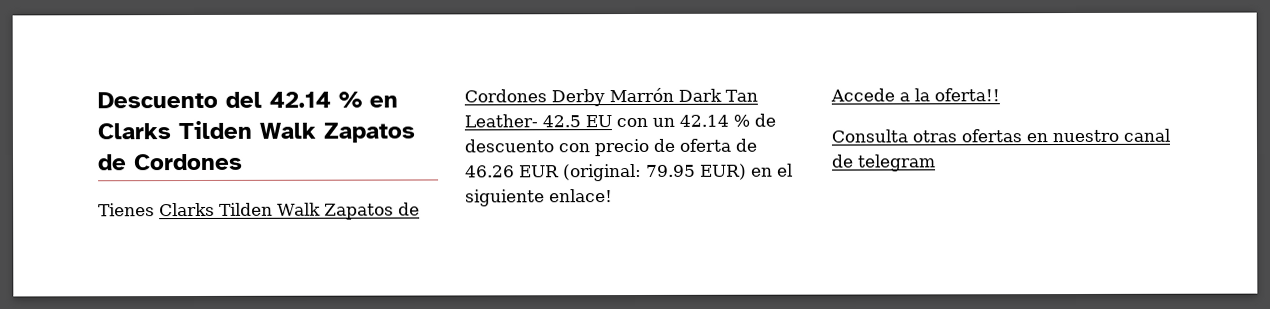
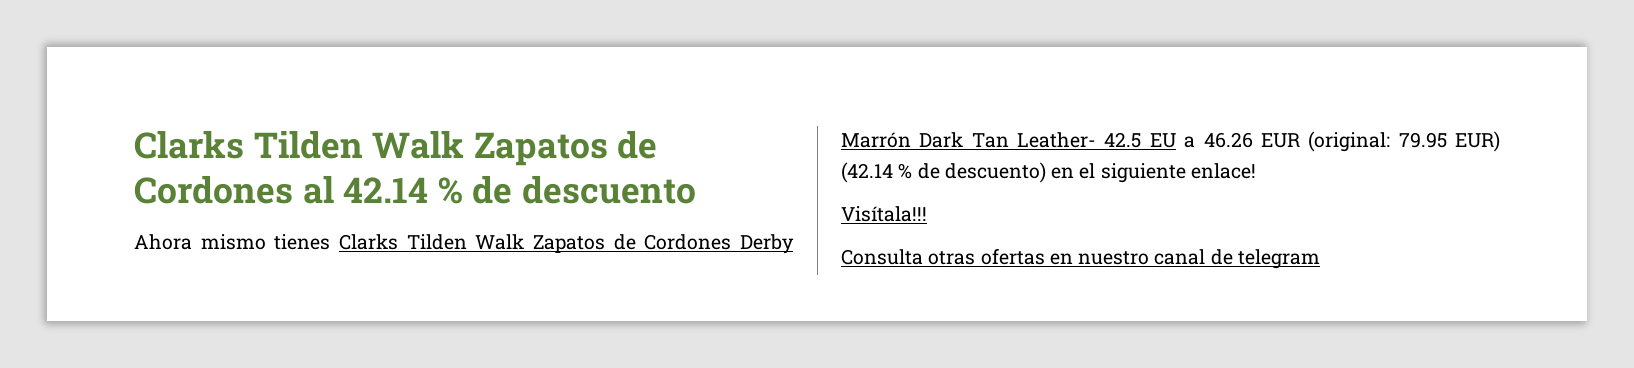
[97,91,398,109] [97,120,415,143] [97,153,243,171] [98,203,155,217] Descuento del 42.14 % en Clarks Tilden Walk Zapatos de Cordones // Tienes -> [134,130,658,166] [134,175,696,204] [134,234,331,250] Clarks Tilden Walk Zapatos de Cordones al 42.14 % de descuento // Ahora mismo tienes
[616,113,776,128] [464,138,757,157] con un 42.14 % de descuento con precio de oferta de -> [1184,136,1196,148] a
(747, 171) none -> [841,162,1046,183] (42.14 % de descuento)
[830,88,1000,102] Accede a la oferta!! -> [841,206,927,222] Visítala!!!

